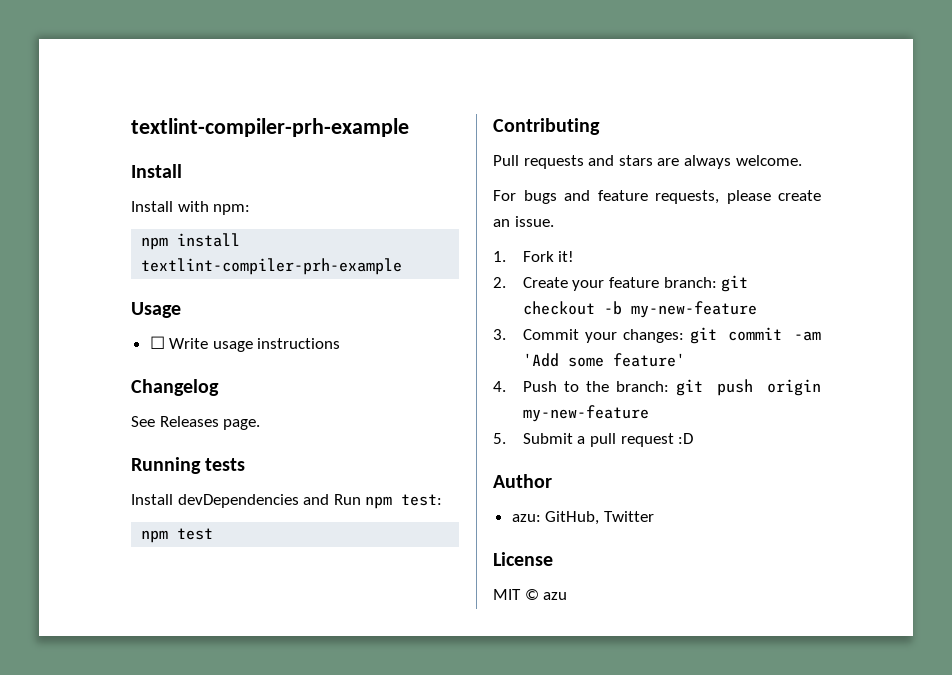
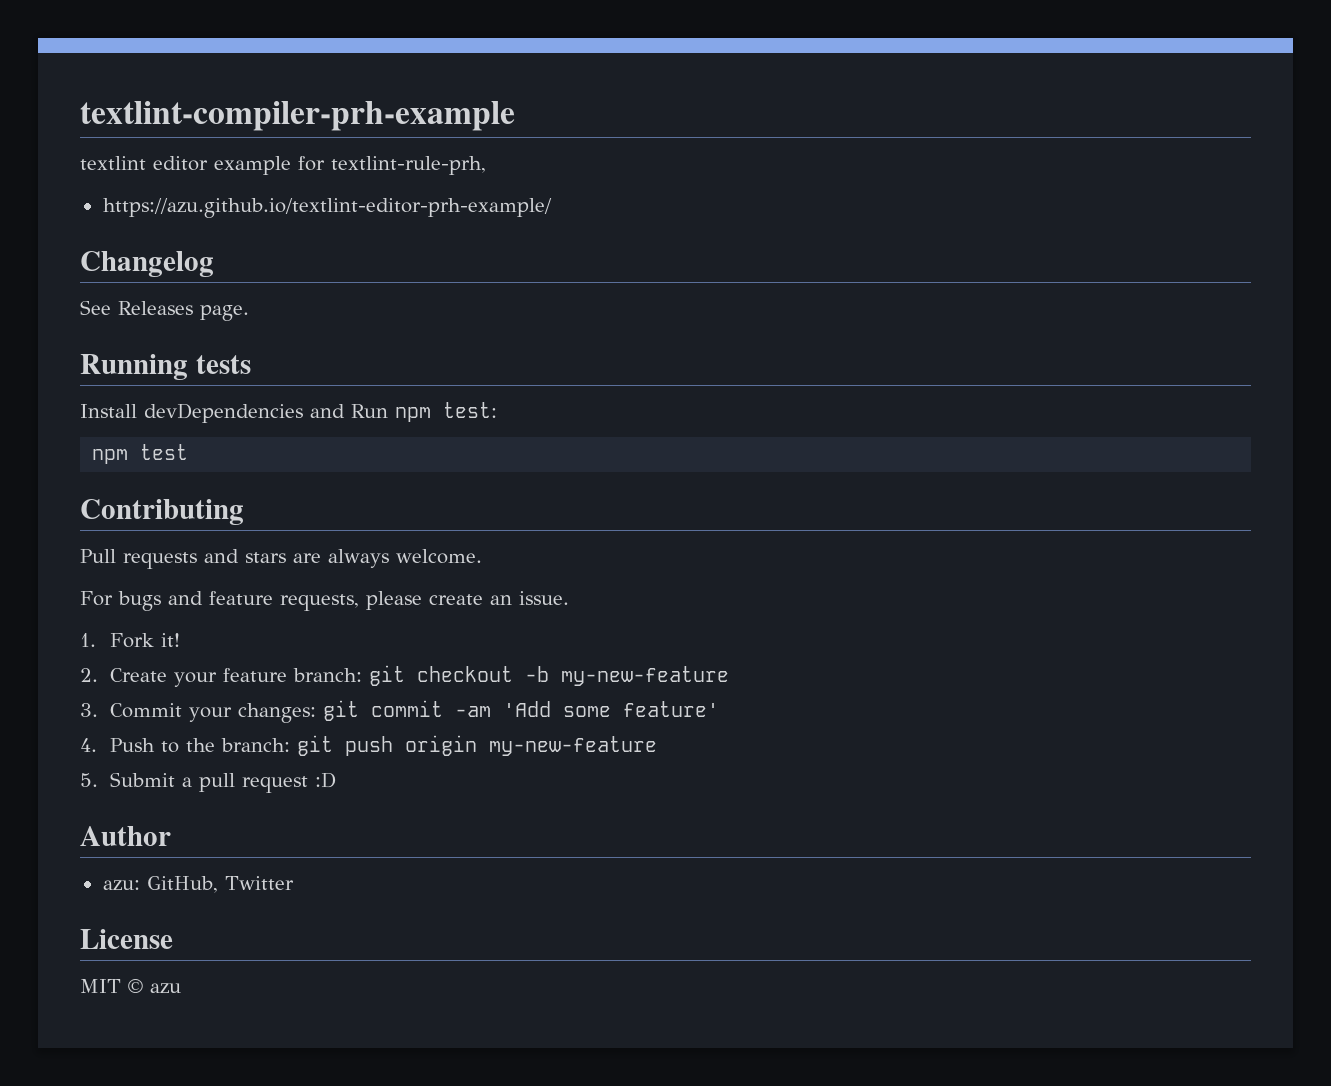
[131,118,409,137] [131,164,182,178] [131,201,251,215] [141,233,241,250] [141,258,403,275] [131,302,181,318] [149,336,341,352] textlint-compiler-prh-example // Install // Install with npm: // npm install textlint-compiler-prh-example // Usage // ☐ Write usage instructions -> [80,101,515,131] [80,156,486,175] [102,198,552,218] textlint-compiler-prh-example // textlint editor example for textlint-rule-prh, // https://azu.github.io/textlint-editor-prh-example/

